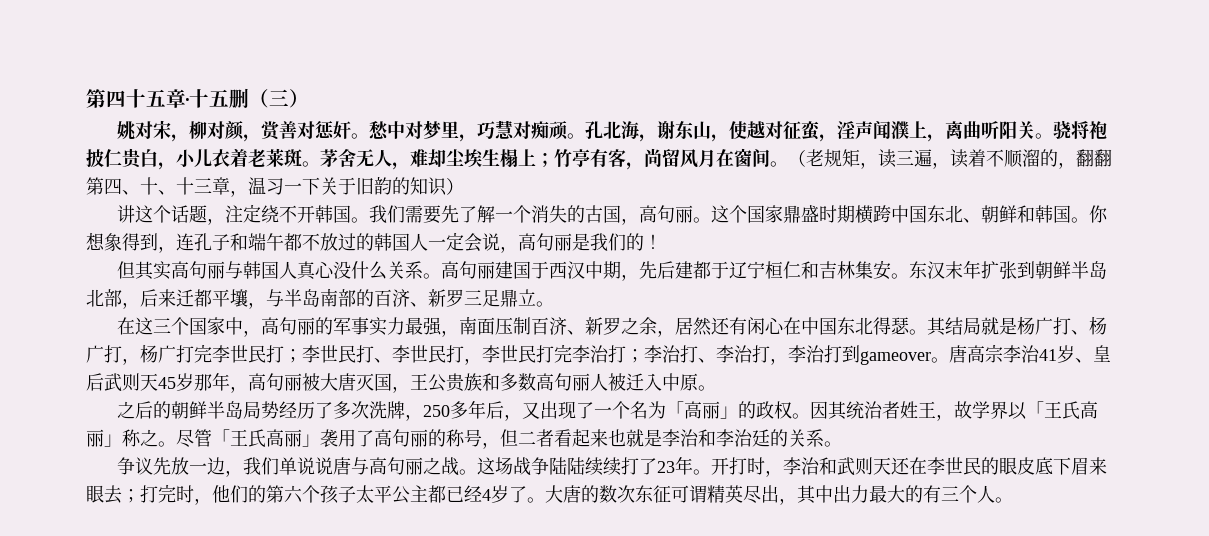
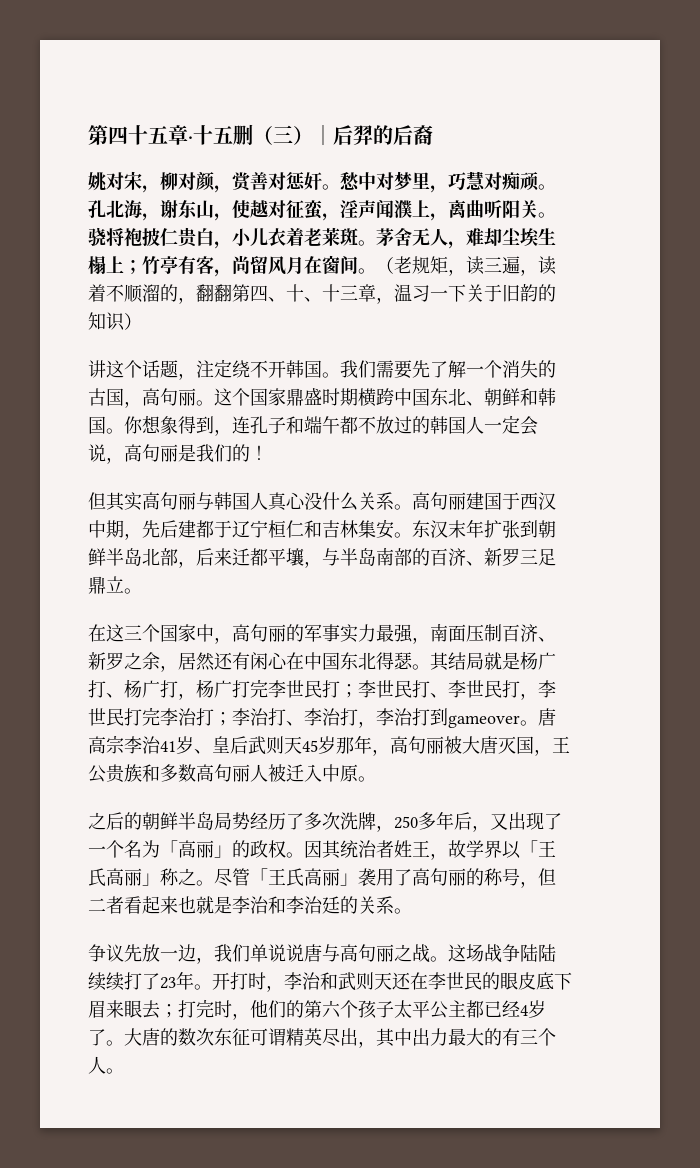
(309, 98) none -> [313,125,433,146] ｜后羿的后裔

